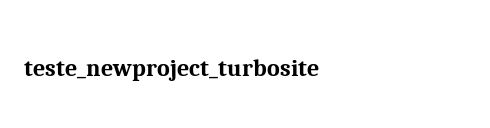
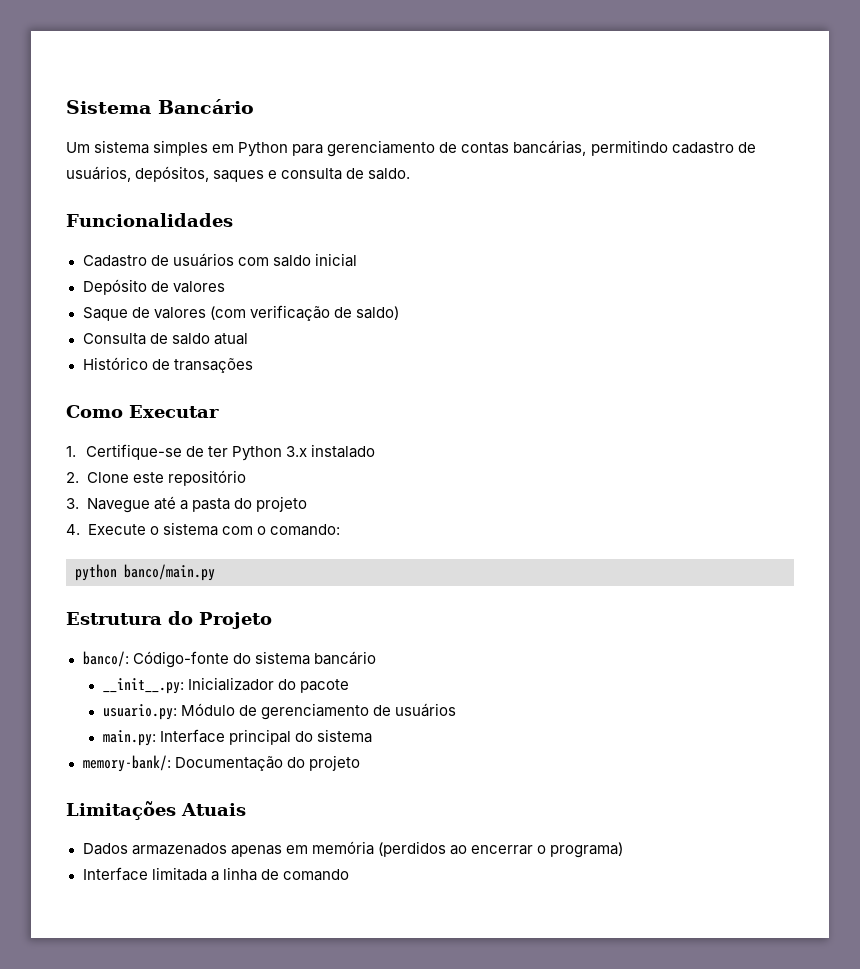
[24,59,319,81] teste_newproject_turbosite -> [66,99,254,114] [66,140,756,157] [66,166,411,182] [66,213,233,227] [82,253,357,267] [82,279,225,295] [82,305,399,321] [82,333,248,345] [82,357,253,373] [66,405,219,418] [66,444,376,461] [66,470,246,486] [66,496,307,513] [66,522,340,536] [75,564,215,581] [66,611,272,629] [82,651,376,668] [102,677,349,694] [102,703,456,720] [102,729,372,746] [82,755,360,772] [66,801,246,820] [82,841,623,858] [82,867,349,881] Sistema Bancário // Um sistema simples em Python para gerenciamento de contas bancárias, permitindo cadastro de usuários, depósitos, saques e consulta de saldo. // Funcionalidades // Cadastro de usuários com saldo inicial // Depósito de valores // Saque de valores (com verificação de saldo) // Consulta de saldo atual // Histórico de transações // Como Executar // 1. Certifique-se de ter Python 3.x instalado // 2. Clone este repositório // 3. Navegue até a pasta do projeto // 4. Execute o sistema com o comando: // python banco/main.py // Estrutura do Projeto // banco/: Código-fonte do sistema bancário // __init__.py: Inicializador do pacote // usuario.py: Módulo de gerenciamento de usuários // main.py: Interface principal do sistema // memory-bank/: Documentação do projeto // Limitações Atuais // Dados armazenados apenas em memória (perdidos ao encerrar o programa) // Interface limitada a linha de comando

